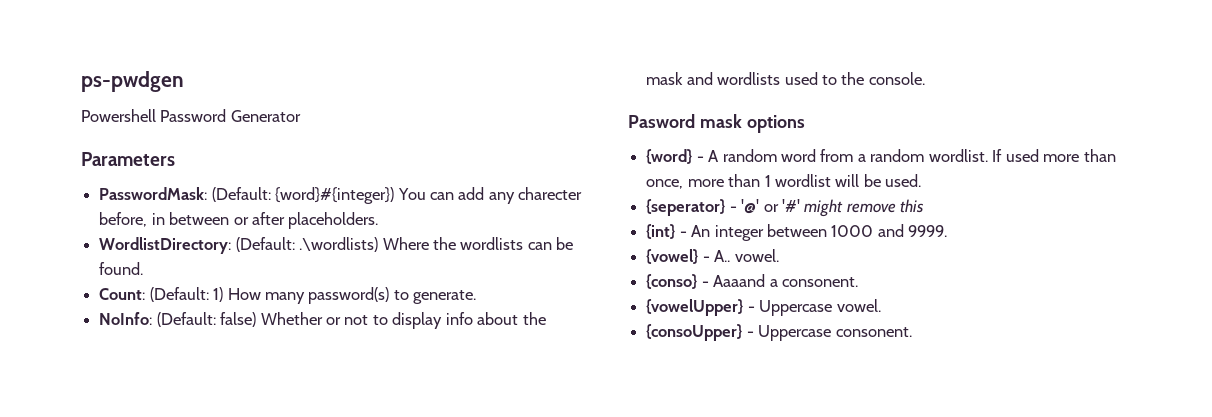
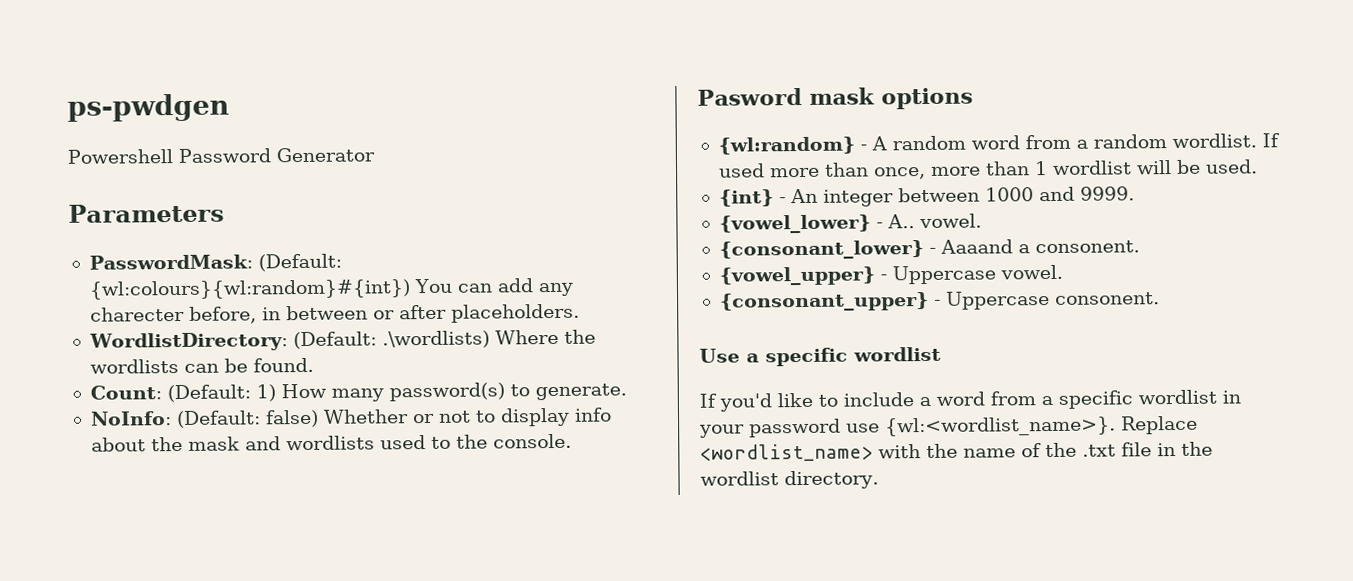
[275,187,395,204] {word}#{integer}) -> [88,279,411,300] {wl:colours}{wl:random}#{int})
[646,149,694,164] {word} -> [717,136,855,155] {wl:random}
[646,199,925,217] // {seperator} - '@' or '#' might remove this -> (1258, 166) none
[646,249,700,264] {vowel} -> [718,214,871,234] {vowel_lower}
[646,274,699,289] {conso} -> [718,240,924,260] {consonant_lower}
[646,299,745,316] {vowelUpper} -> [718,266,875,286] {vowel_upper}
[646,324,744,341] {consoUpper} -> [719,291,929,312] {consonant_upper}
(912, 332) none -> [699,346,941,367] [699,389,1241,412] [699,415,1198,438] [700,441,1213,462] [700,470,879,490] // Use a specific wordlist // If you'd like to include a word from a specific wordlist in your password use {wl:<wordlist_name>}. Replace <wordlist_name> with the name of the .txt file in the wordlist directory.

